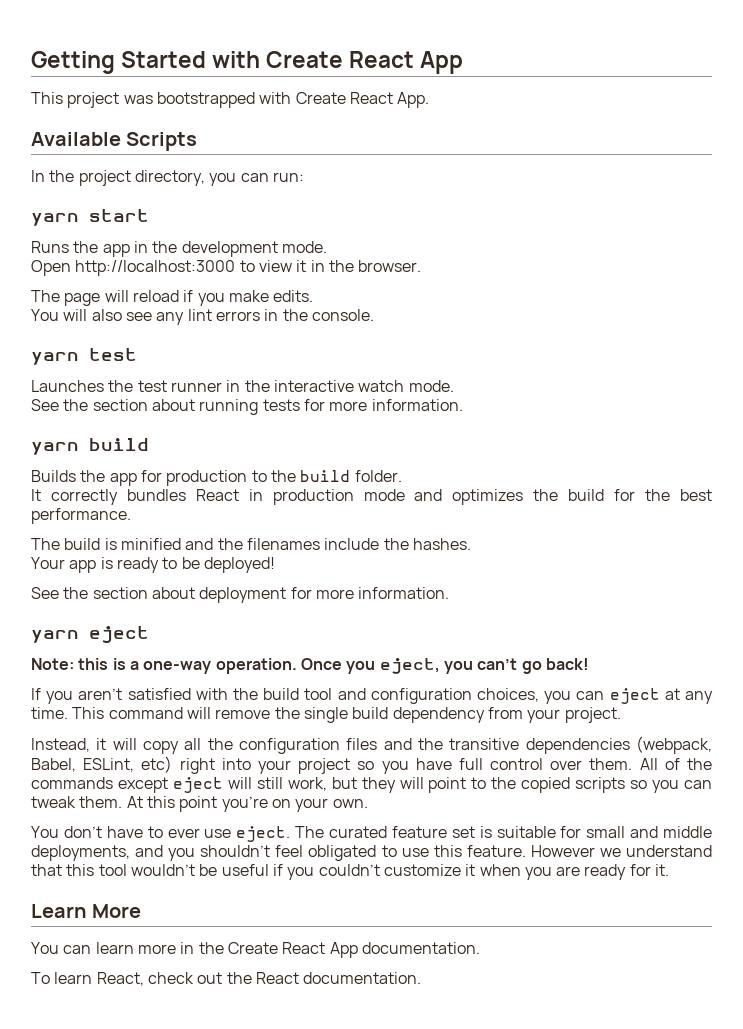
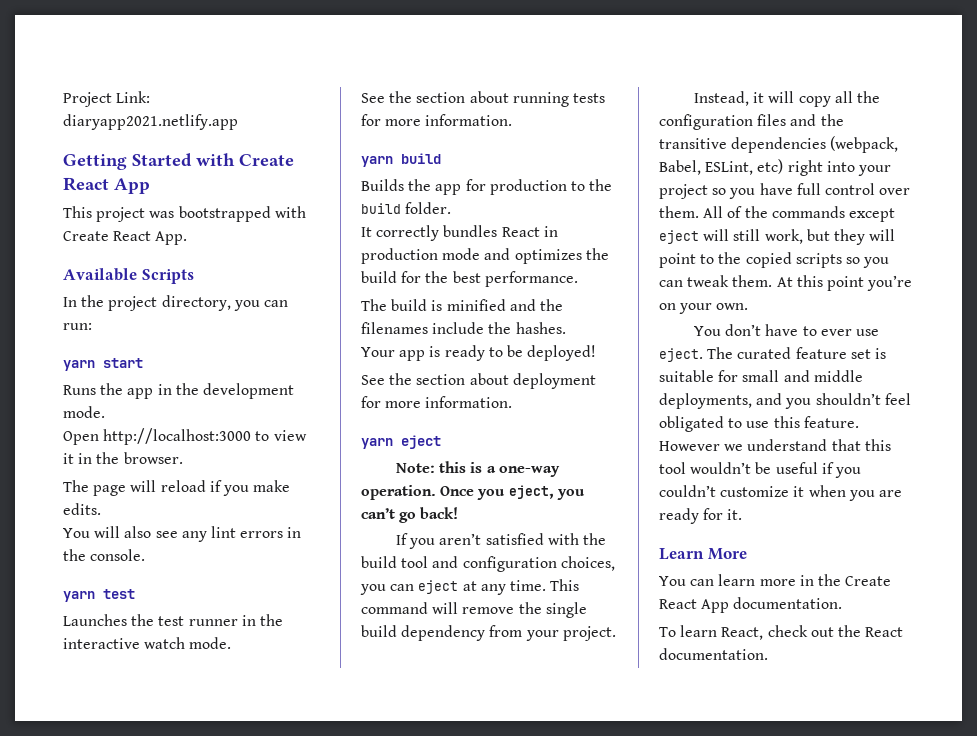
(31, 62) none -> [63,91,151,107] [63,114,238,130] Project Link: diaryapp2021.netlify.app //

